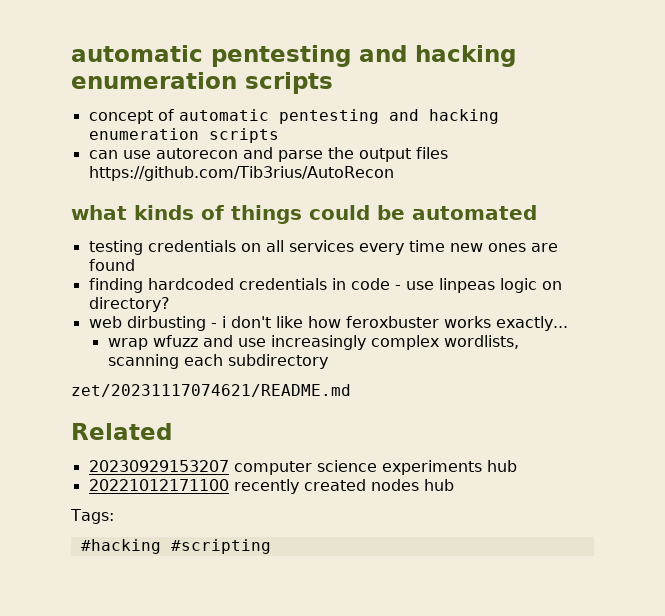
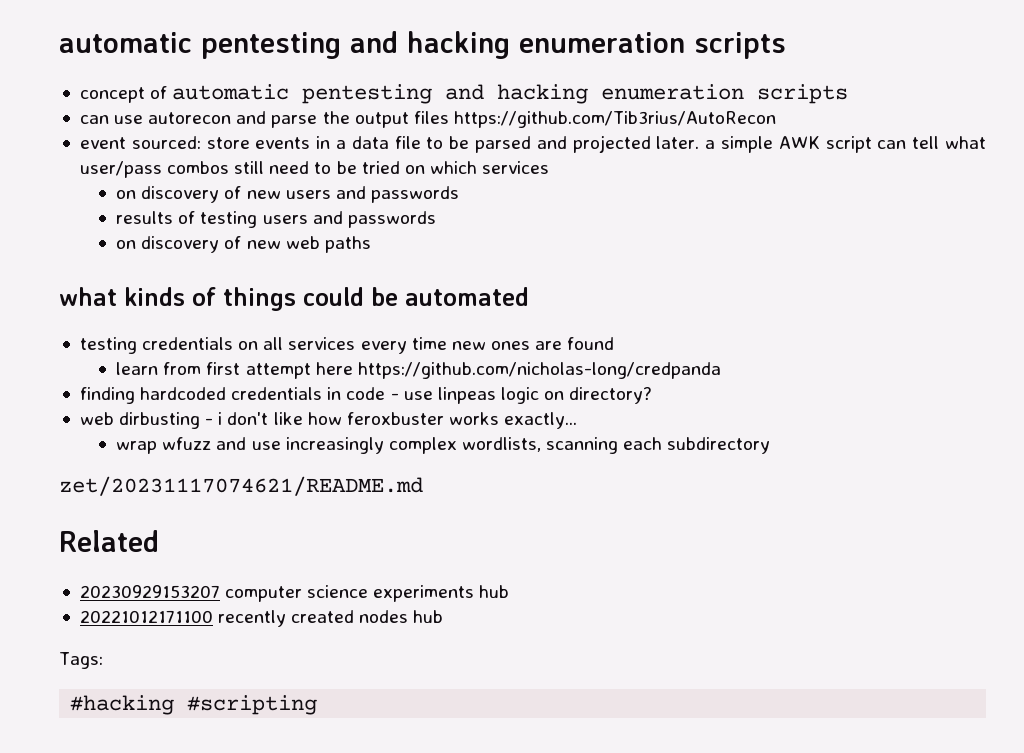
(394, 173) none -> [79,135,986,153] [79,161,550,178] [116,186,460,203] [116,211,436,228] [116,236,371,253] // event sourced: store events in a data file to be parsed and projected later. a simple AWK script can tell what user/pass combos still need to be tried on which services // on discovery of new users and passwords // results of testing users and passwords // on discovery of new web paths
(135, 265) none -> [116,362,721,379] // learn from first attempt here https://github.com/nicholas-long/credpanda

